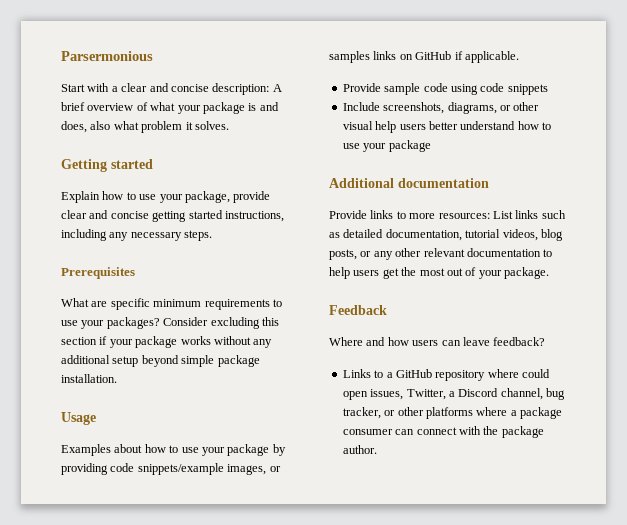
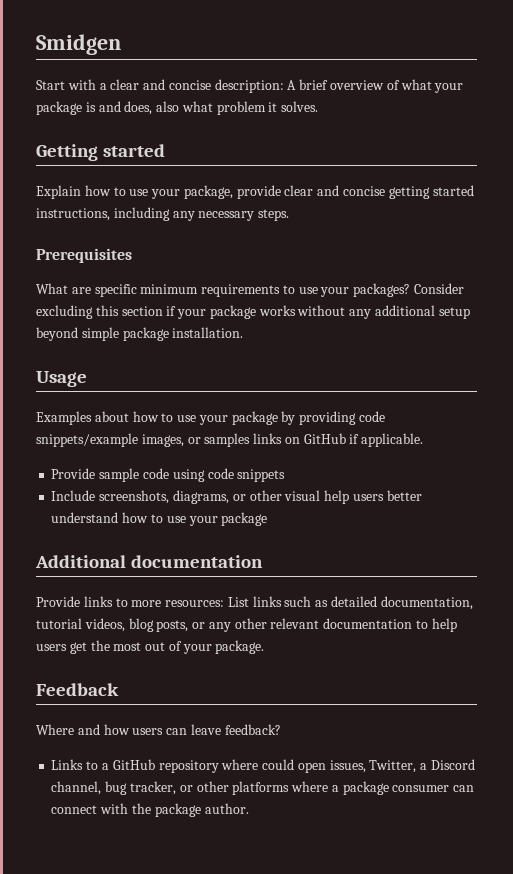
[61,51,153,61] Parsermonious -> [36,34,121,55] Smidgen

